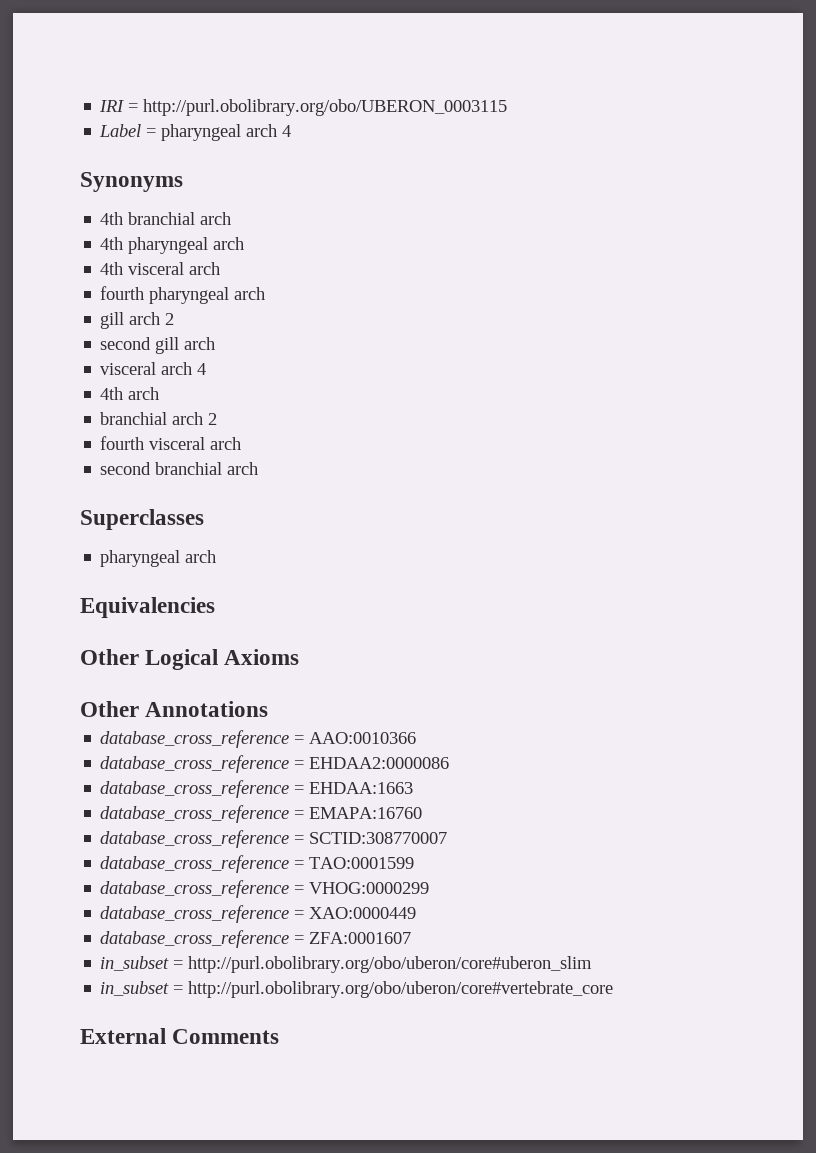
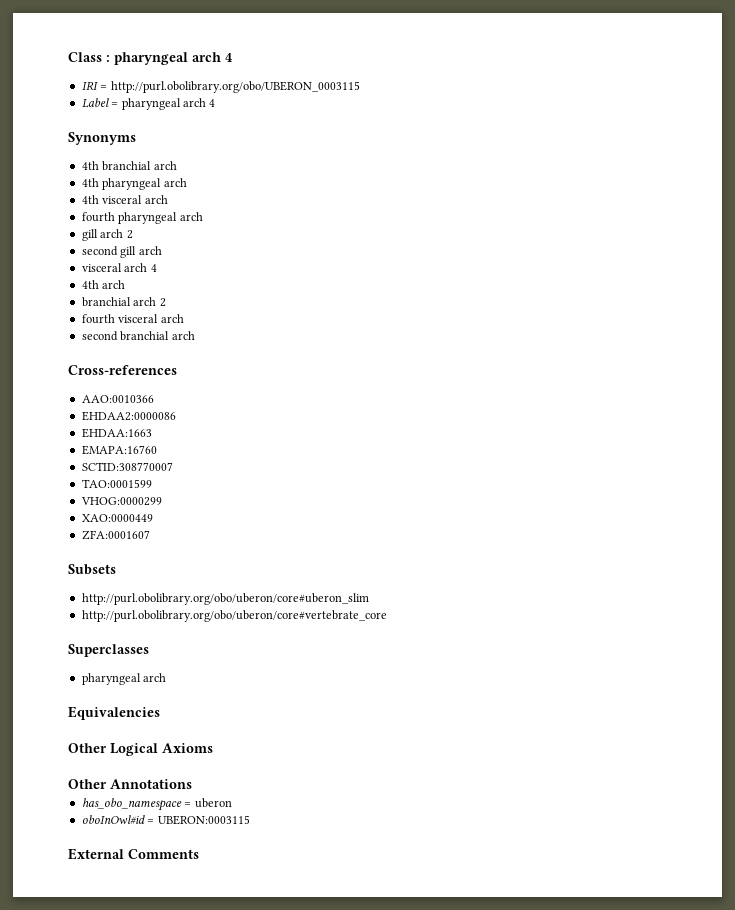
(99, 106) none -> [68,52,233,65] Class : pharyngeal arch 4 //
(259, 468) none -> [68,365,177,375] [81,395,154,403] [81,411,176,421] [81,428,152,438] [81,445,157,455] [81,462,173,471] [81,479,152,488] [80,497,162,506] [81,514,153,522] [81,530,150,540] [68,564,116,575] [81,593,369,605] [81,610,387,622] // Cross-references // AAO:0010366 // EHDAA2:0000086 // EHDAA:1663 // EMAPA:16760 // SCTID:308770007 // TAO:0001599 // VHOG:0000299 // XAO:0000449 // ZFA:0001607 // Subsets // http://purl.obolibrary.org/obo/uberon/core#uberon_slim // http://purl.obolibrary.org/obo/uberon/core#vertebrate_core
[100,730,417,748] [100,755,450,773] [100,780,414,798] [100,805,423,823] [100,830,448,848] [100,855,415,873] [100,880,430,898] [100,905,417,923] [100,930,412,948] [100,956,593,973] [100,981,614,998] database_cross_reference = AAO:0010366 // database_cross_reference = EHDAA2:0000086 // database_cross_reference = EHDAA:1663 // database_cross_reference = EMAPA:16760 // database_cross_reference = SCTID:308770007 // database_cross_reference = TAO:0001599 // database_cross_reference = VHOG:0000299 // database_cross_reference = XAO:0000449 // database_cross_reference = ZFA:0001607 // in_subset = http://purl.obolibrary.org/obo/uberon/core#uberon_slim // in_subset = http://purl.obolibrary.org/obo/uberon/core#vertebrate_core -> [81,798,232,811] [81,815,250,825] has_obo_namespace = uberon // oboInOwl#id = UBERON:0003115

